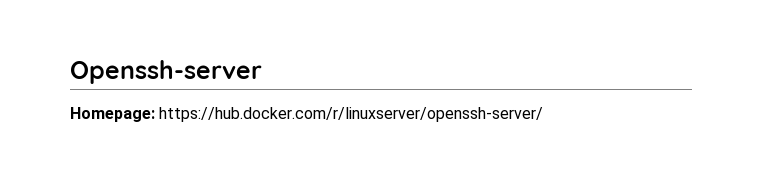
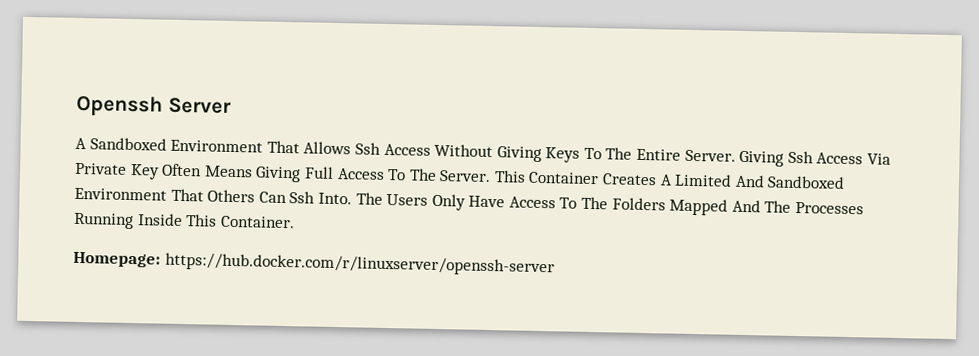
[70,60,262,84] Openssh-server -> [76,94,232,117] [75,137,892,167] [75,162,846,189] [74,187,865,216] [73,212,295,230] Openssh Server // A Sandboxed Environment That Allows Ssh Access Without Giving Keys To The Entire Server. Giving Ssh Access Via Private Key Often Means Giving Full Access To The Server. This Container Creates A Limited And Sandboxed Environment That Others Can Ssh Into. The Users Only Have Access To The Folders Mapped And The Processes Running Inside This Container.
[159,107,544,122] https://hub.docker.com/r/linuxserver/openssh-server/ -> [164,252,555,277] https://hub.docker.com/r/linuxserver/openssh-server

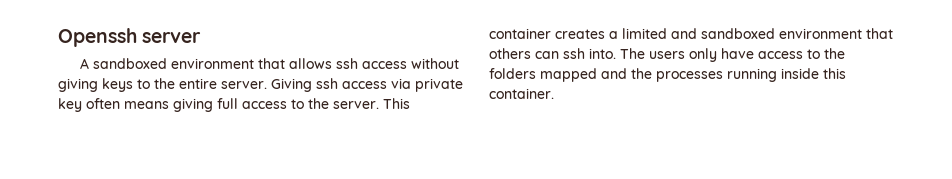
[167,97,232,114] [75,137,892,167] [75,162,846,189] [74,187,865,216] [73,212,295,230] [73,251,555,277] Server // A Sandboxed Environment That Allows Ssh Access Without Giving Keys To The Entire Server. Giving Ssh Access Via Private Key Often Means Giving Full Access To The Server. This Container Creates A Limited And Sandboxed Environment That Others Can Ssh Into. The Users Only Have Access To The Folders Mapped And The Processes Running Inside This Container. // Homepage: https://hub.docker.com/r/linuxserver/openssh-server -> [142,32,202,43] [80,58,460,69] [58,78,463,92] [58,98,410,112] [489,28,893,39] [489,48,845,62] [489,68,846,82] [489,88,554,99] server // A sandboxed environment that allows ssh access without giving keys to the entire server. Giving ssh access via private key often means giving full access to the server. This container creates a limited and sandboxed environment that others can ssh into. The users only have access to the folders mapped and the processes running inside this container.

